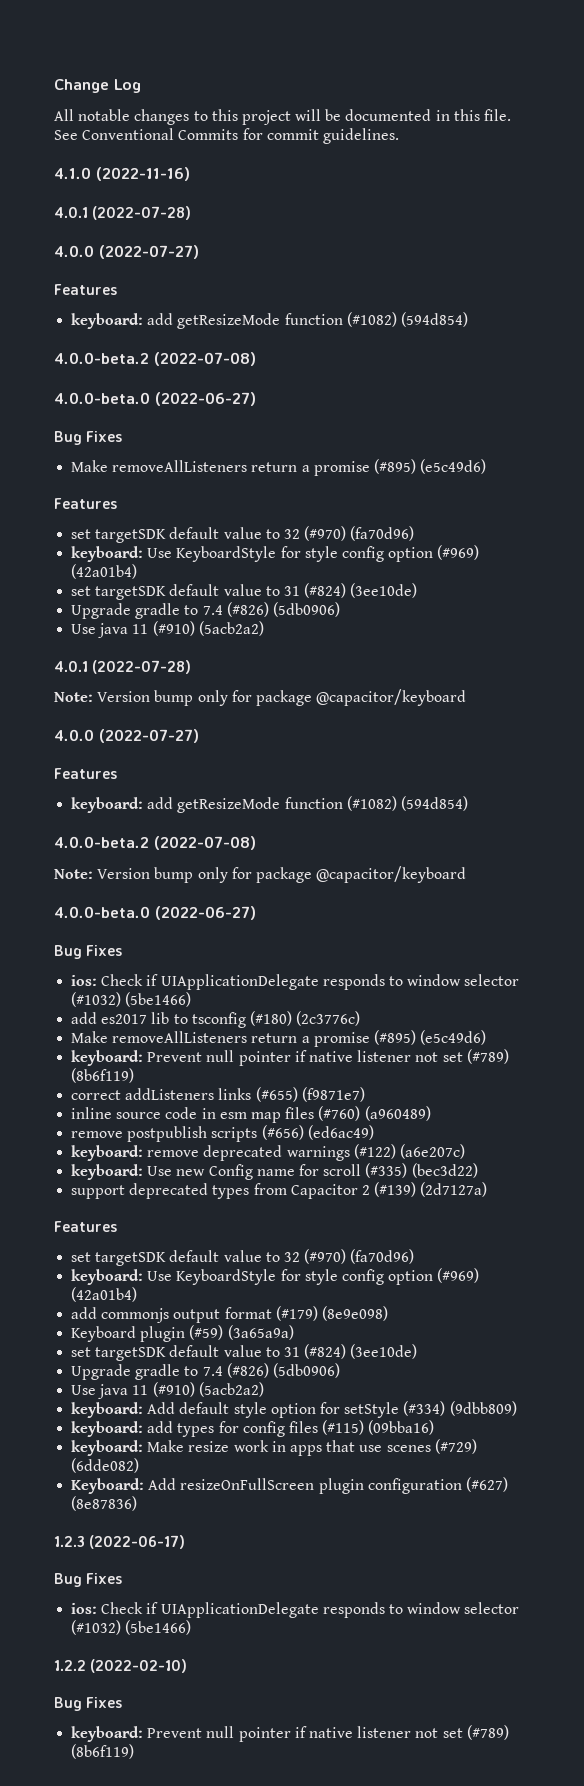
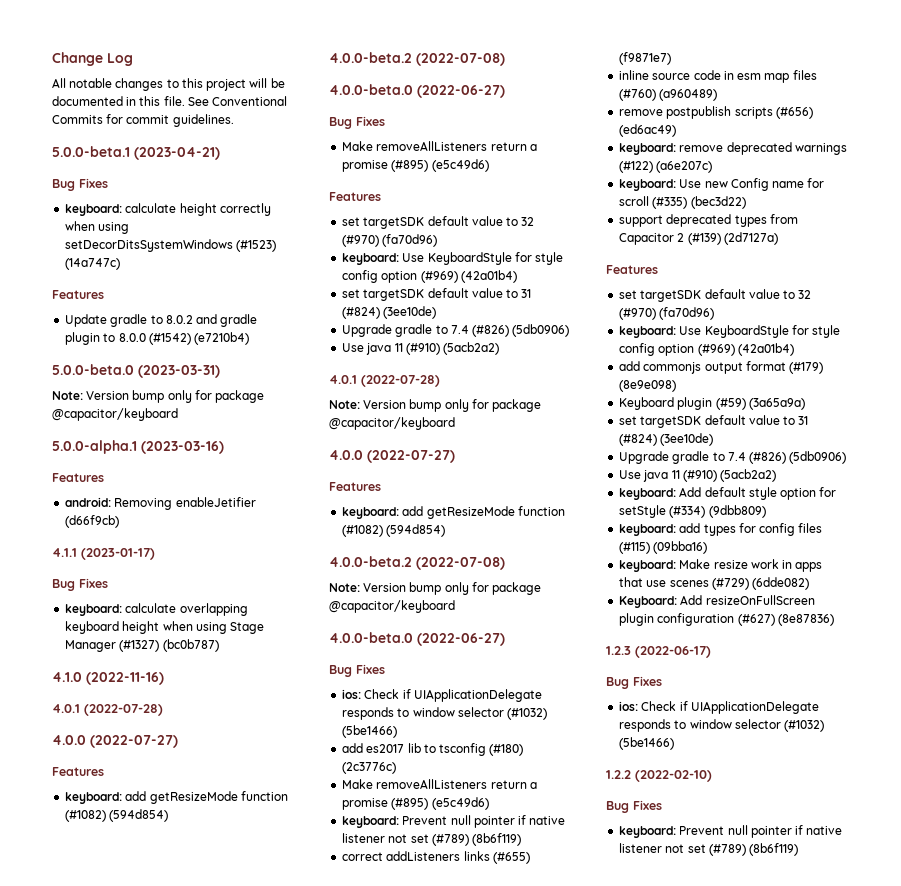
(399, 136) none -> [52,146,220,160] [52,178,108,191] [65,203,271,216] [65,221,130,234] [65,239,277,252] [65,258,121,270] [52,290,104,299] [65,314,258,327] [65,332,250,345] [52,364,220,378] [52,390,265,403] [52,408,178,421] [52,440,224,454] [52,473,104,482] [65,497,256,510] [65,515,120,528] [52,548,155,560] [52,578,108,591] [65,603,248,616] [65,621,265,634] [65,639,219,652] // 5.0.0-beta.1 (2023-04-21) // Bug Fixes // keyboard: calculate height correctly when using setDecorDitsSystemWindows (#1523) (14a747c) // Features // Update gradle to 8.0.2 and gradle plugin to 8.0.0 (#1542) (e7210b4) // 5.0.0-beta.0 (2023-03-31) // Note: Version bump only for package @capacitor/keyboard // 5.0.0-alpha.1 (2023-03-16) // Features // android: Removing enableJetifier (d66f9cb) // 4.1.1 (2023-01-17) // Bug Fixes // keyboard: calculate overlapping keyboard height when using Stage Manager (#1327) (bc0b787)

